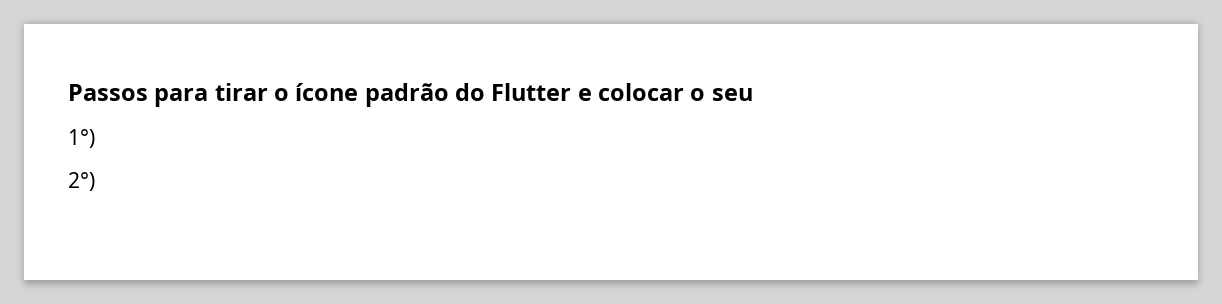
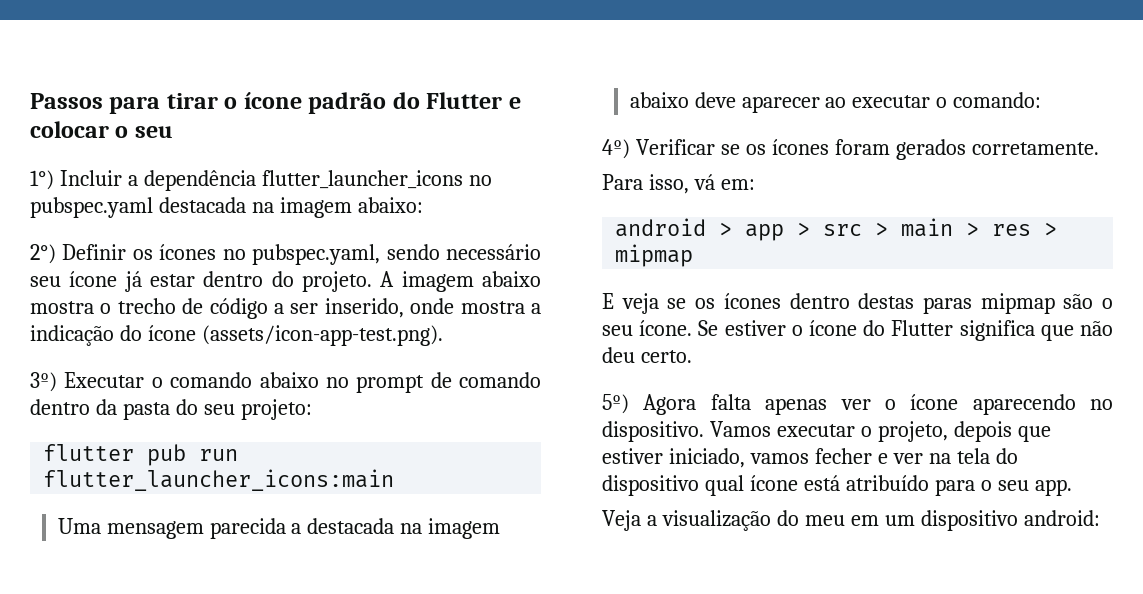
[68,172,95,191] // 2°) -> [59,170,492,191] [30,197,423,218] [30,244,542,265] [30,271,541,292] [30,298,541,319] [30,325,443,346] [30,372,541,393] [30,399,312,420] [43,444,239,466] [43,469,395,491] [57,518,501,539] [629,92,1042,113] [602,139,1099,160] [602,174,755,194] [615,218,1058,241] [615,244,694,267] [602,293,1113,314] [602,320,1113,341] [602,347,692,363] [602,394,1113,415] [602,421,1051,442] [602,448,1018,468] [602,475,1072,496] [602,510,1100,531] Incluir a dependência flutter_launcher_icons no pubspec.yaml destacada na imagem abaixo: // 2°) Definir os ícones no pubspec.yaml, sendo necessário seu ícone já estar dentro do projeto. A imagem abaixo mostra o trecho de código a ser inserido, onde mostra a indicação do ícone (assets/icon-app-test.png). // 3º) Executar o comando abaixo no prompt de comando dentro da pasta do seu projeto: // flutter pub run flutter_launcher_icons:main // Uma mensagem parecida a destacada na imagem abaixo deve aparecer ao executar o comando: // 4º) Verificar se os ícones foram gerados corretamente. // Para isso, vá em: // android > app > src > main > res > mipmap // E veja se os ícones dentro destas paras mipmap são o seu ícone. Se estiver o ícone do Flutter significa que não deu certo. // 5º) Agora falta apenas ver o ícone aparecendo no dispositivo. Vamos executar o projeto, depois que estiver iniciado, vamos fecher e ver na tela do dispositivo qual ícone está atribuído para o seu app. // Veja a visualização do meu em um dispositivo android:

